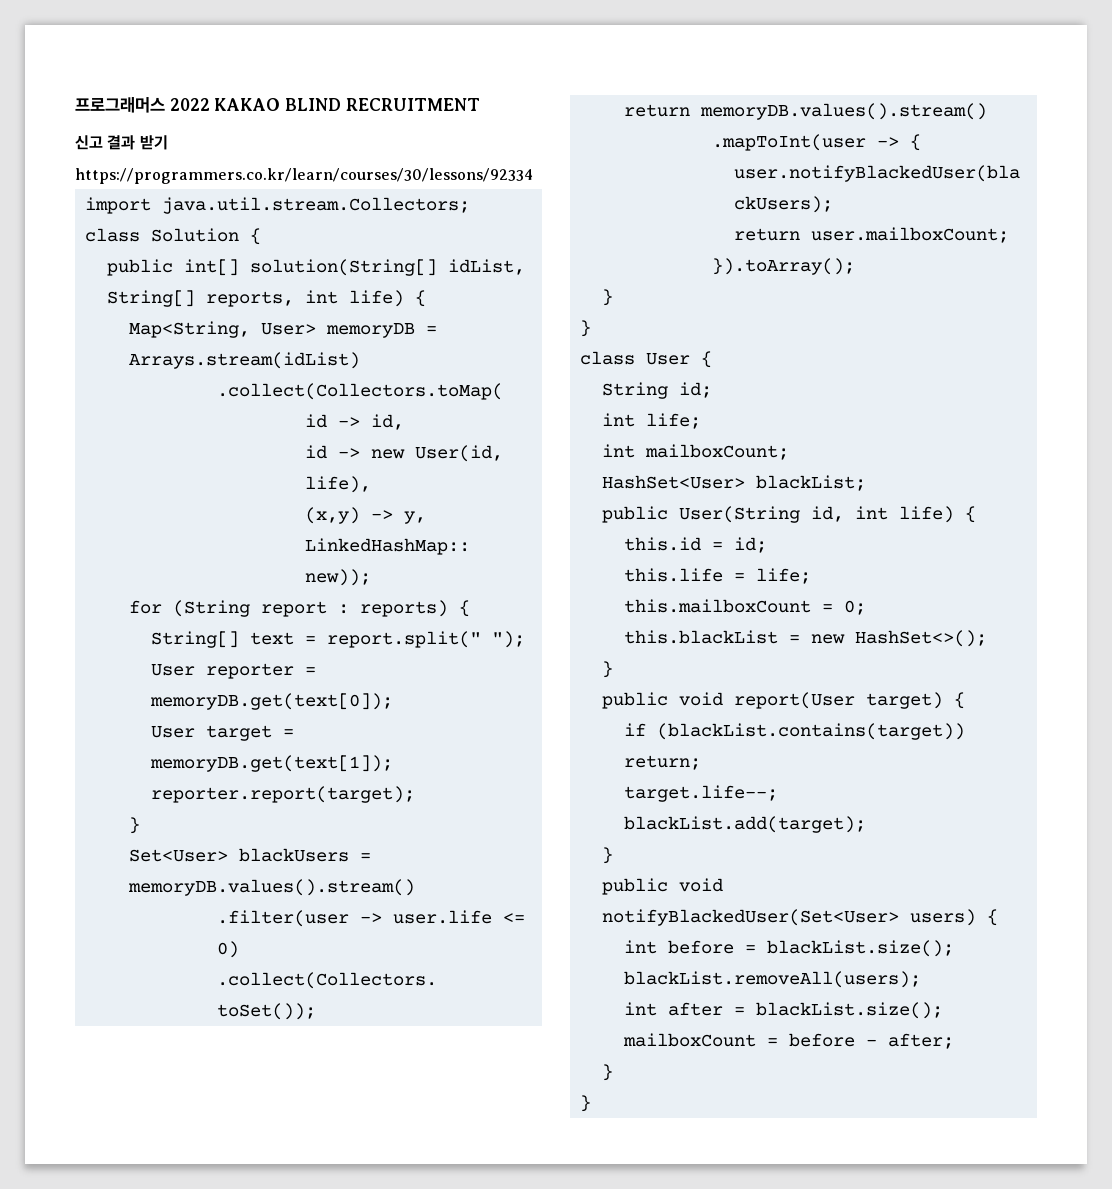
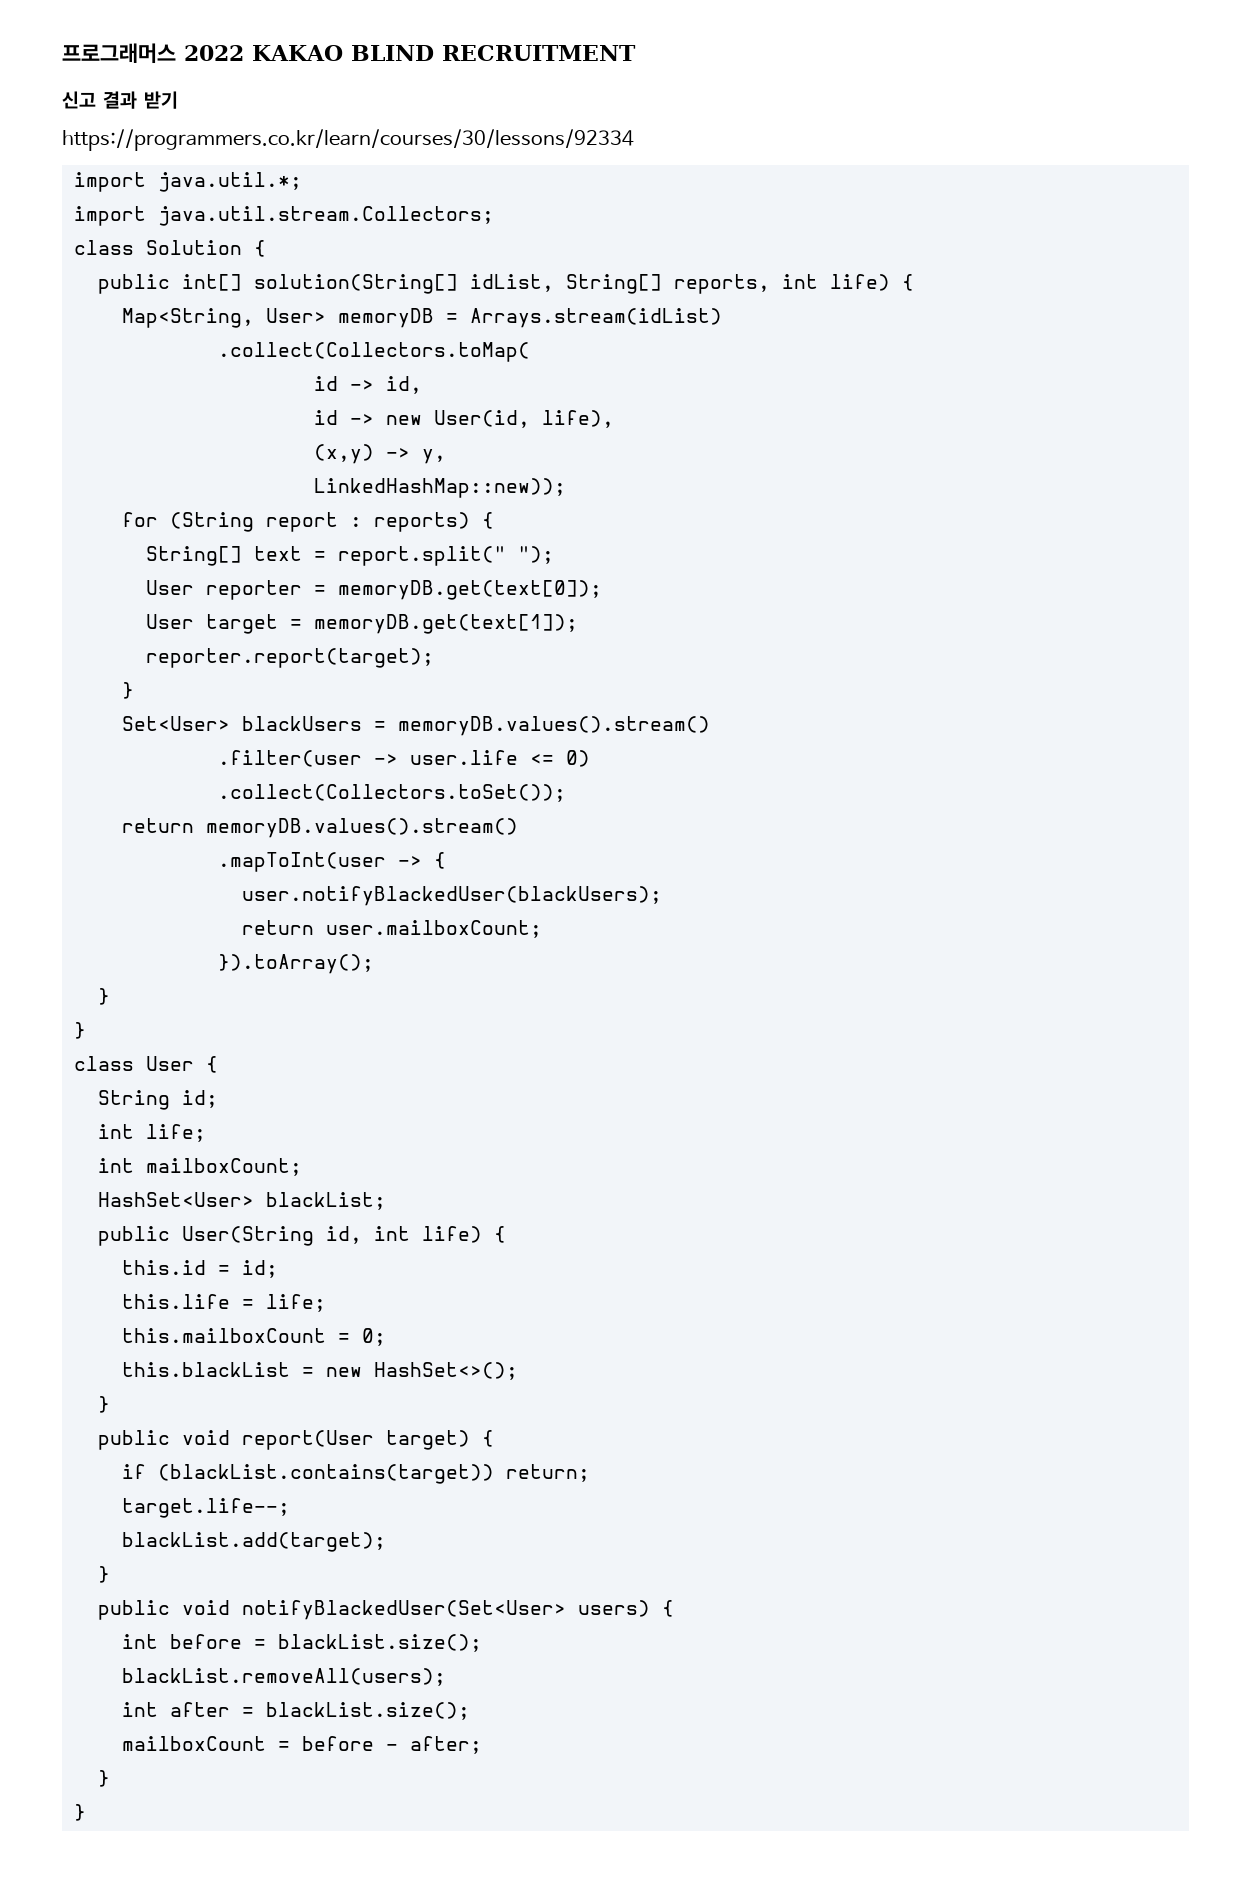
(533, 176) none -> [74,172,302,192] // import java.util.*;

